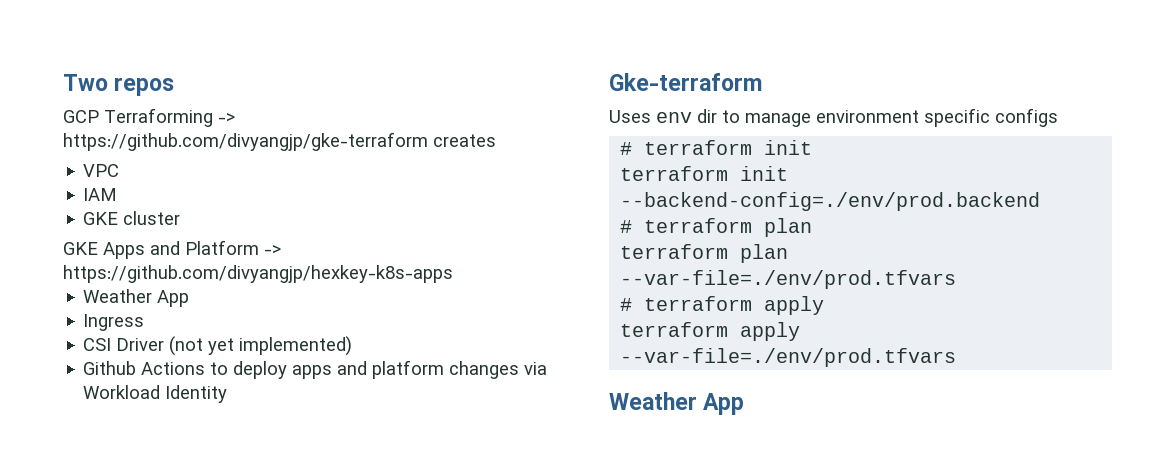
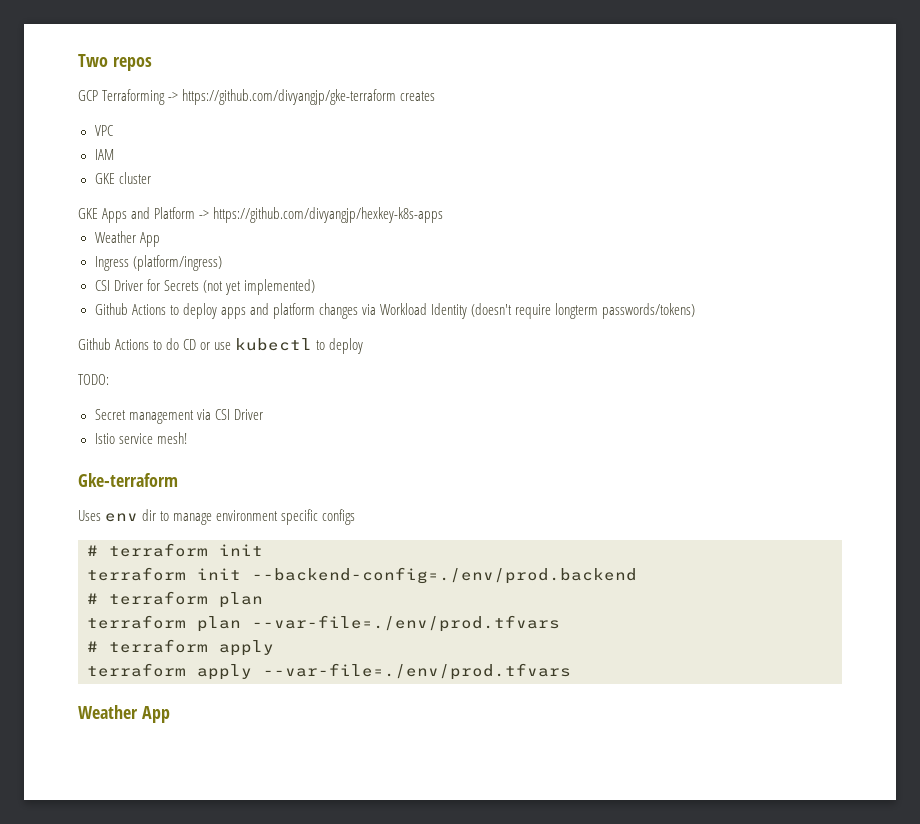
[83,338,165,351] // CSI Driver -> [132,255,222,271] [94,279,199,291] (platform/ingress) // CSI Driver for Secrets
(228, 394) none -> [471,303,696,319] [78,338,364,354] [78,374,109,385] [94,409,263,424] [94,432,187,444] (doesn't require longterm passwords/tokens) // Github Actions to do CD or use kubectl to deploy // TODO: // Secret management via CSI Driver // Istio service mesh!

